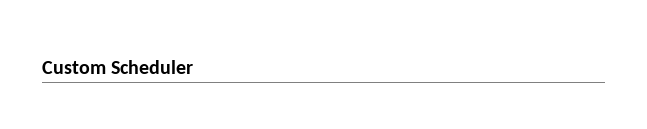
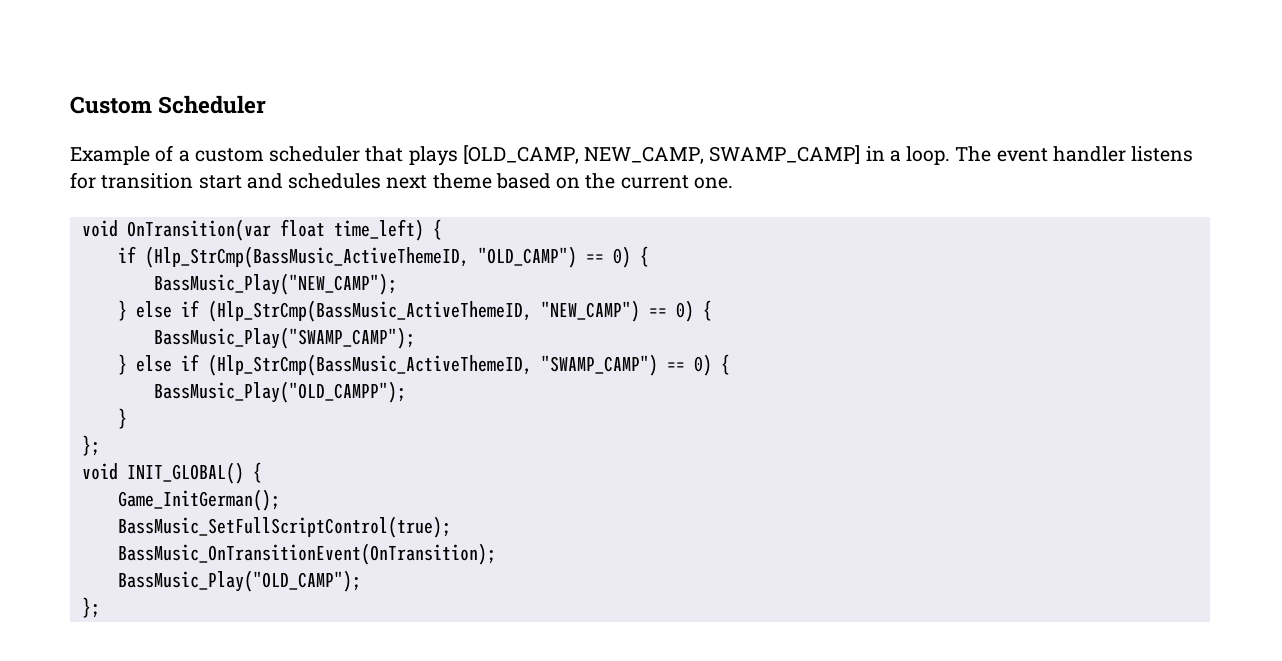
(194, 67) none -> [70,145,1194,166] [70,172,733,189] [81,219,442,241] [117,246,649,268] [153,273,397,295] [117,300,712,322] [153,327,415,349] [117,354,730,376] [153,381,406,403] [117,408,127,429] [81,435,100,456] [81,462,262,484] [117,489,280,511] [117,516,451,538] [117,543,496,565] [117,570,361,592] [81,597,100,618] // Example of a custom scheduler that plays [OLD_CAMP, NEW_CAMP, SWAMP_CAMP] in a loop. The event handler listens for transition start and schedules next theme based on the current one. // void OnTransition(var float time_left) { // if (Hlp_StrCmp(BassMusic_ActiveThemeID, "OLD_CAMP") == 0) { // BassMusic_Play("NEW_CAMP"); // } else if (Hlp_StrCmp(BassMusic_ActiveThemeID, "NEW_CAMP") == 0) { // BassMusic_Play("SWAMP_CAMP"); // } else if (Hlp_StrCmp(BassMusic_ActiveThemeID, "SWAMP_CAMP") == 0) { // BassMusic_Play("OLD_CAMPP"); // } // }; // void INIT_GLOBAL() { // Game_InitGerman(); // BassMusic_SetFullScriptControl(true); // BassMusic_OnTransitionEvent(OnTransition); // BassMusic_Play("OLD_CAMP"); // };

